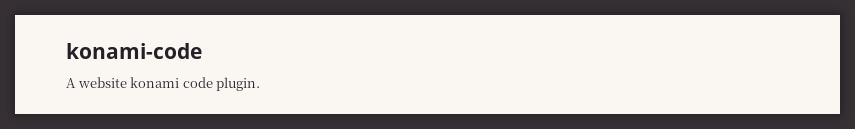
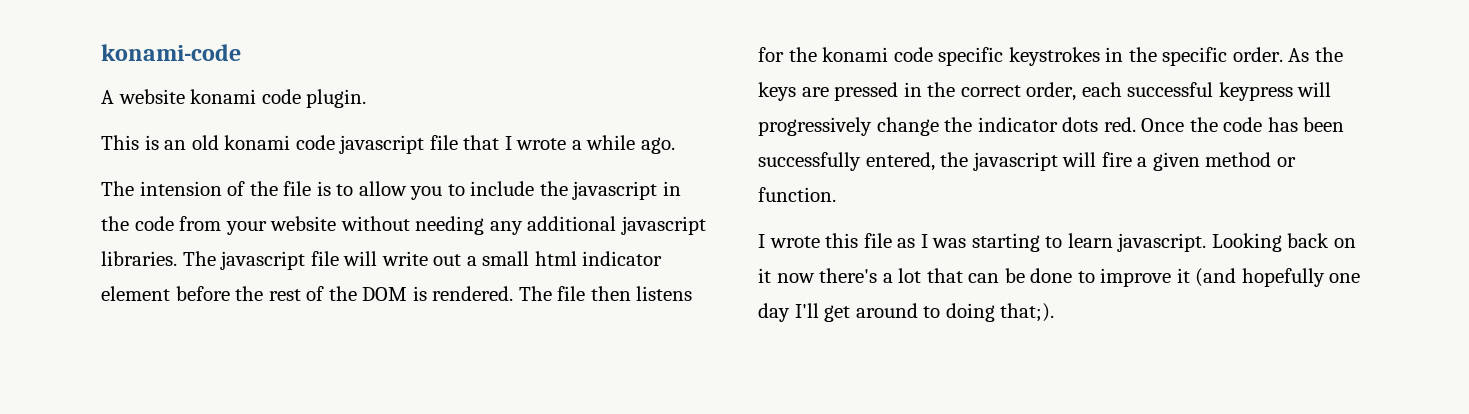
(261, 84) none -> [101,135,675,154] [101,181,681,200] [101,216,706,235] [101,251,663,270] [101,286,693,301] [758,47,1343,66] [758,82,1332,101] [758,117,1345,136] [758,152,1296,171] [758,187,836,202] [758,233,1356,252] [758,268,1361,287] [758,303,1055,322] // This is an old konami code javascript file that I wrote a while ago. // The intension of the file is to allow you to include the javascript in the code from your website without needing any additional javascript libraries. The javascript file will write out a small html indicator element before the rest of the DOM is rendered. The file then listens for the konami code specific keystrokes in the specific order. As the keys are pressed in the correct order, each successful keypress will progressively change the indicator dots red. Once the code has been successfully entered, the javascript will fire a given method or function. // I wrote this file as I was starting to learn javascript. Looking back on it now there's a lot that can be done to improve it (and hopefully one day I'll get around to doing that;).

